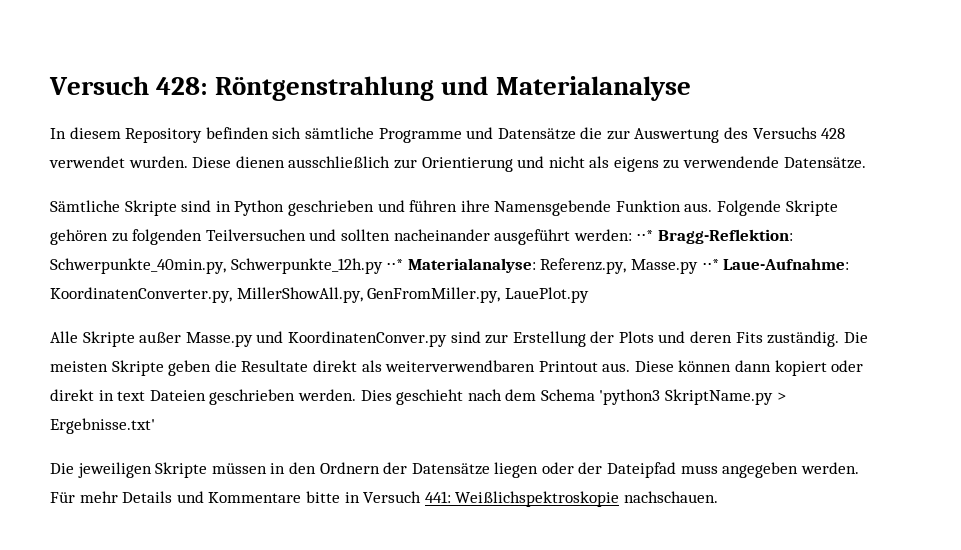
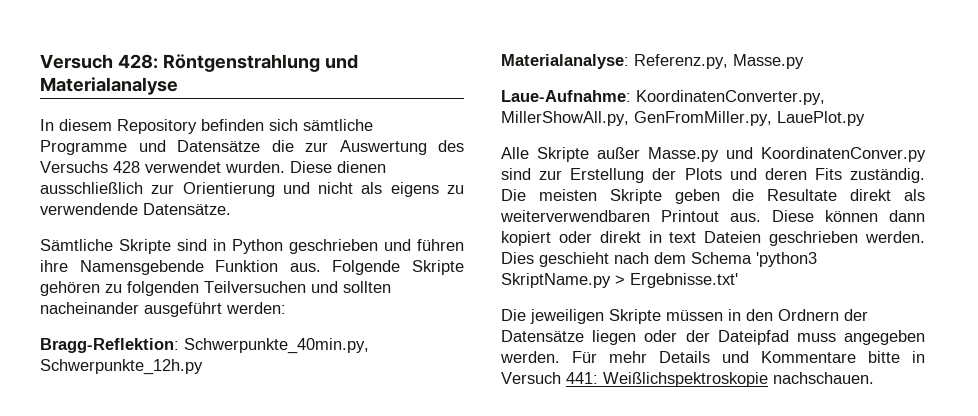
[636,230,654,241] ⋅⋅* -> (286, 308) //
[386,259,404,270] ⋅⋅* -> (203, 367) //
[701,259,719,270] ⋅⋅* -> (804, 61) //

